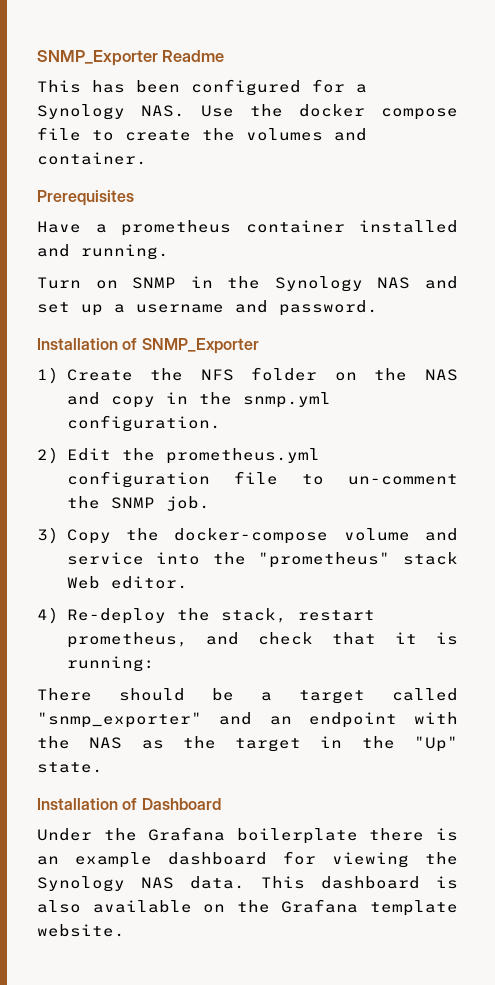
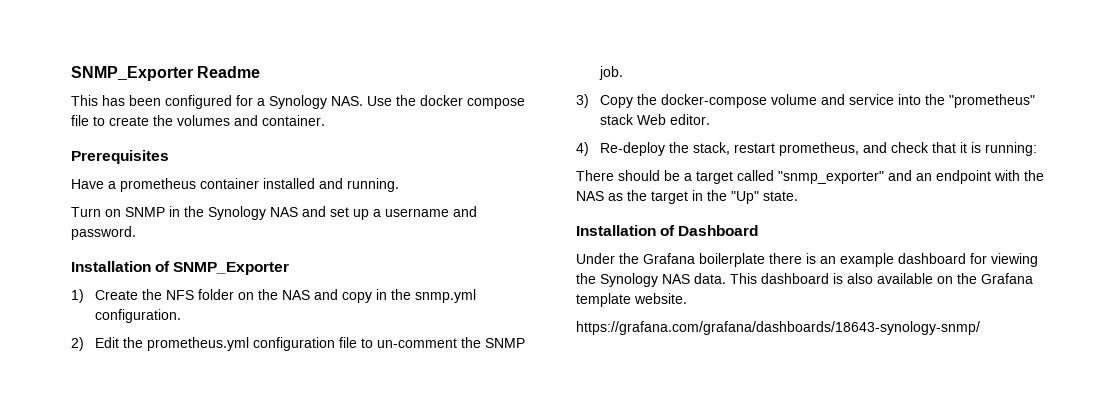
(125, 930) none -> [576,321,980,335] // https://grafana.com/grafana/dashboards/18643-synology-snmp/

